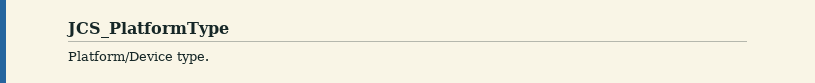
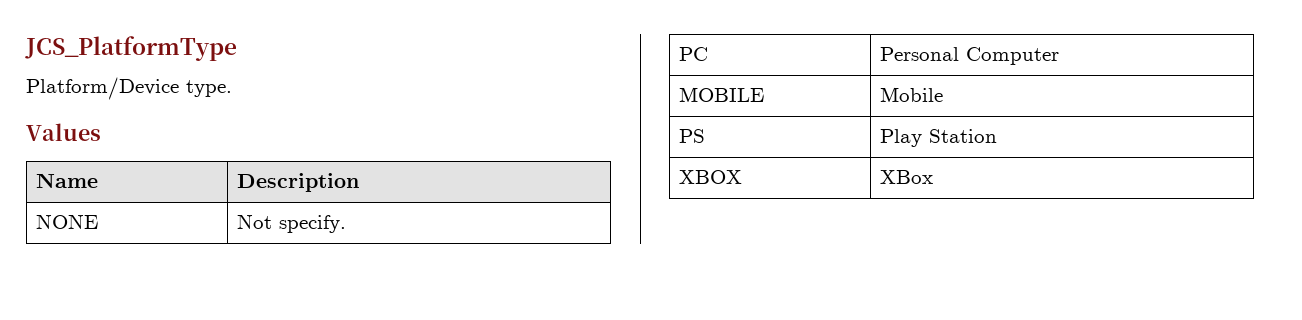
(209, 58) none -> [26,123,101,141] [35,173,98,188] [236,173,359,192] [35,214,98,229] [236,214,346,233] [678,47,708,61] [879,47,1059,65] [678,87,764,102] [879,87,943,102] [678,129,705,143] [879,129,997,147] [678,170,742,184] [879,170,933,184] // Values // Name | Description // NONE | Not specify. // PC | Personal Computer // MOBILE | Mobile // PS | Play Station // XBOX | XBox

